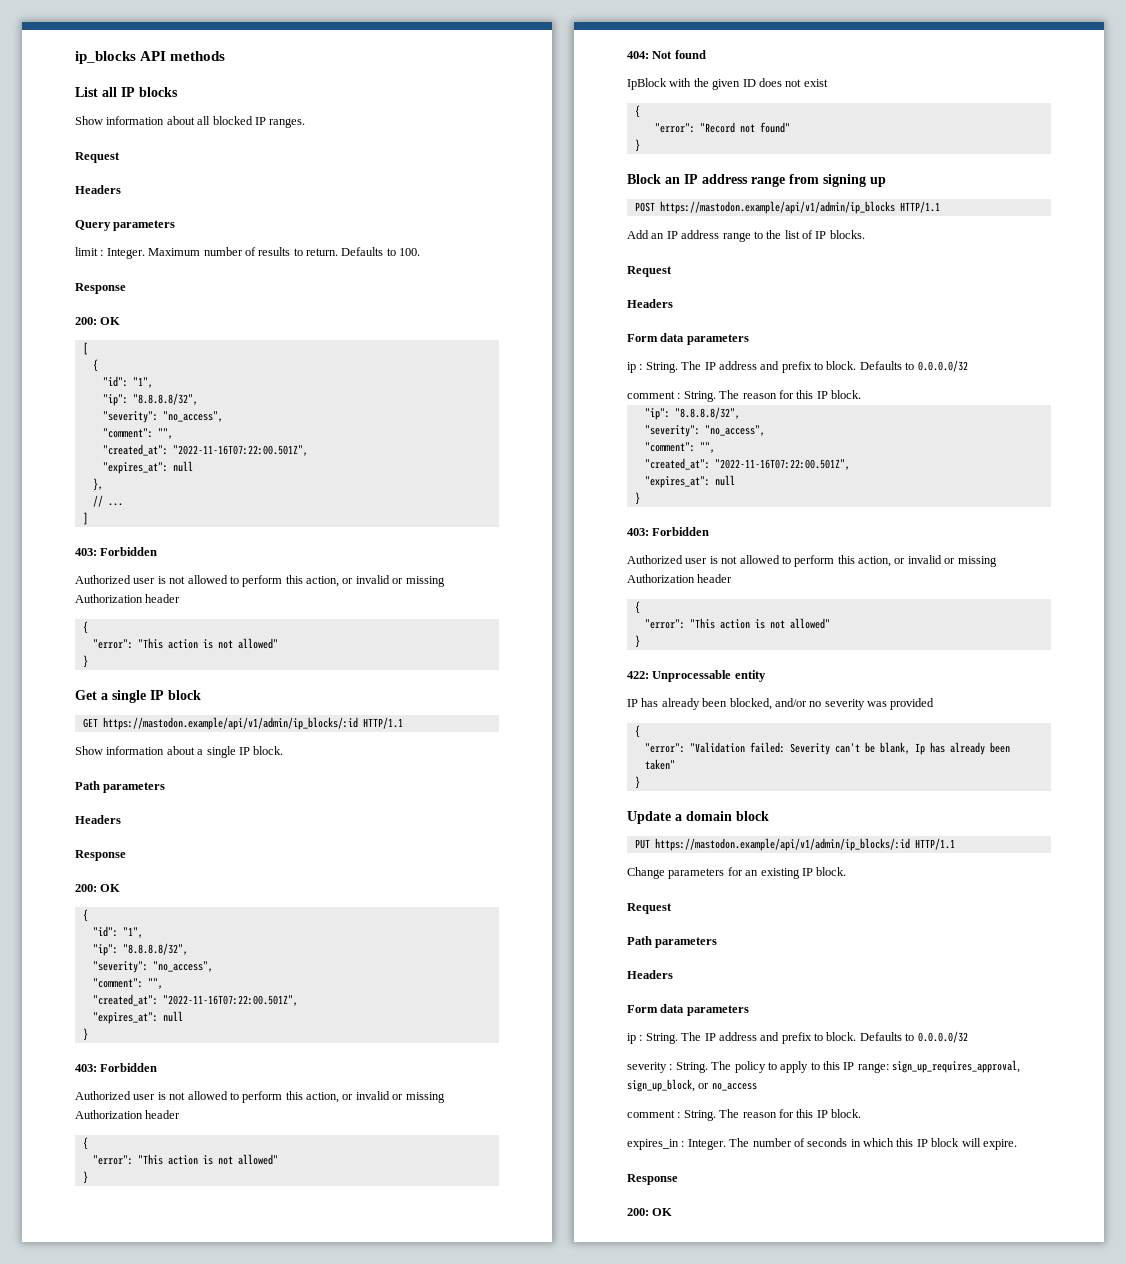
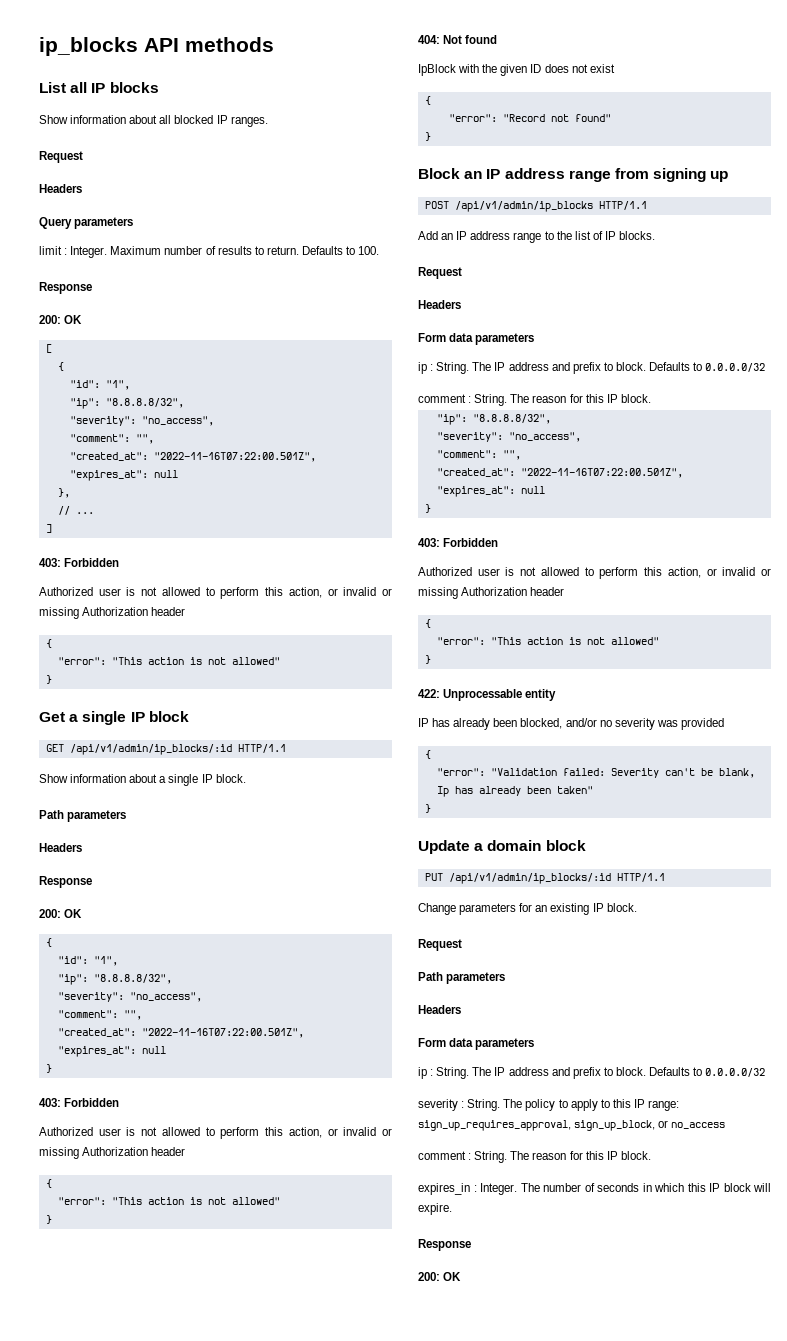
[102,717,358,730] https://mastodon.example/api/v1/admin/ip_blocks/:id -> [69,744,232,755] /api/v1/admin/ip_blocks/:id
[659,201,895,214] https://mastodon.example/api/v1/admin/ip_blocks -> [454,201,593,212] /api/v1/admin/ip_blocks
[654,838,910,851] https://mastodon.example/api/v1/admin/ip_blocks/:id -> [448,873,611,884] /api/v1/admin/ip_blocks/:id

